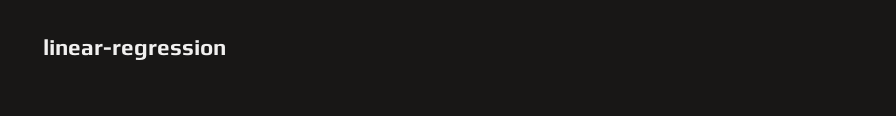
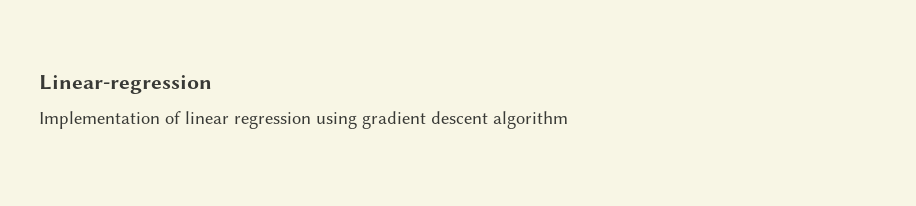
[43,39,226,60] linear-regression -> [39,75,212,94] [39,111,568,129] Linear-regression // Implementation of linear regression using gradient descent algorithm

